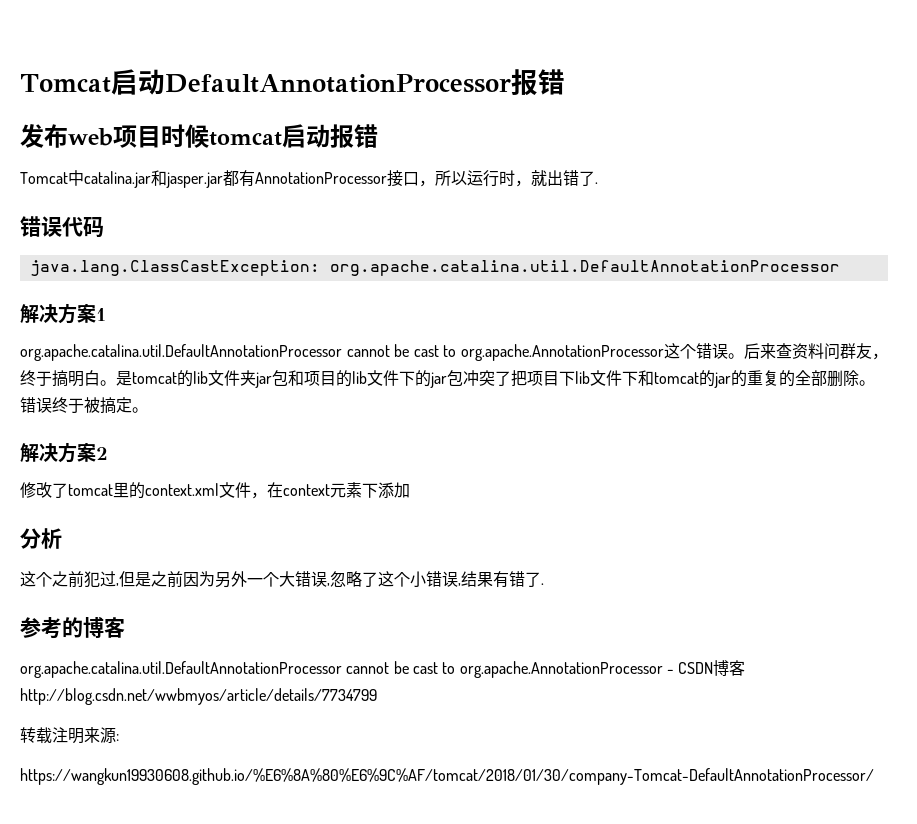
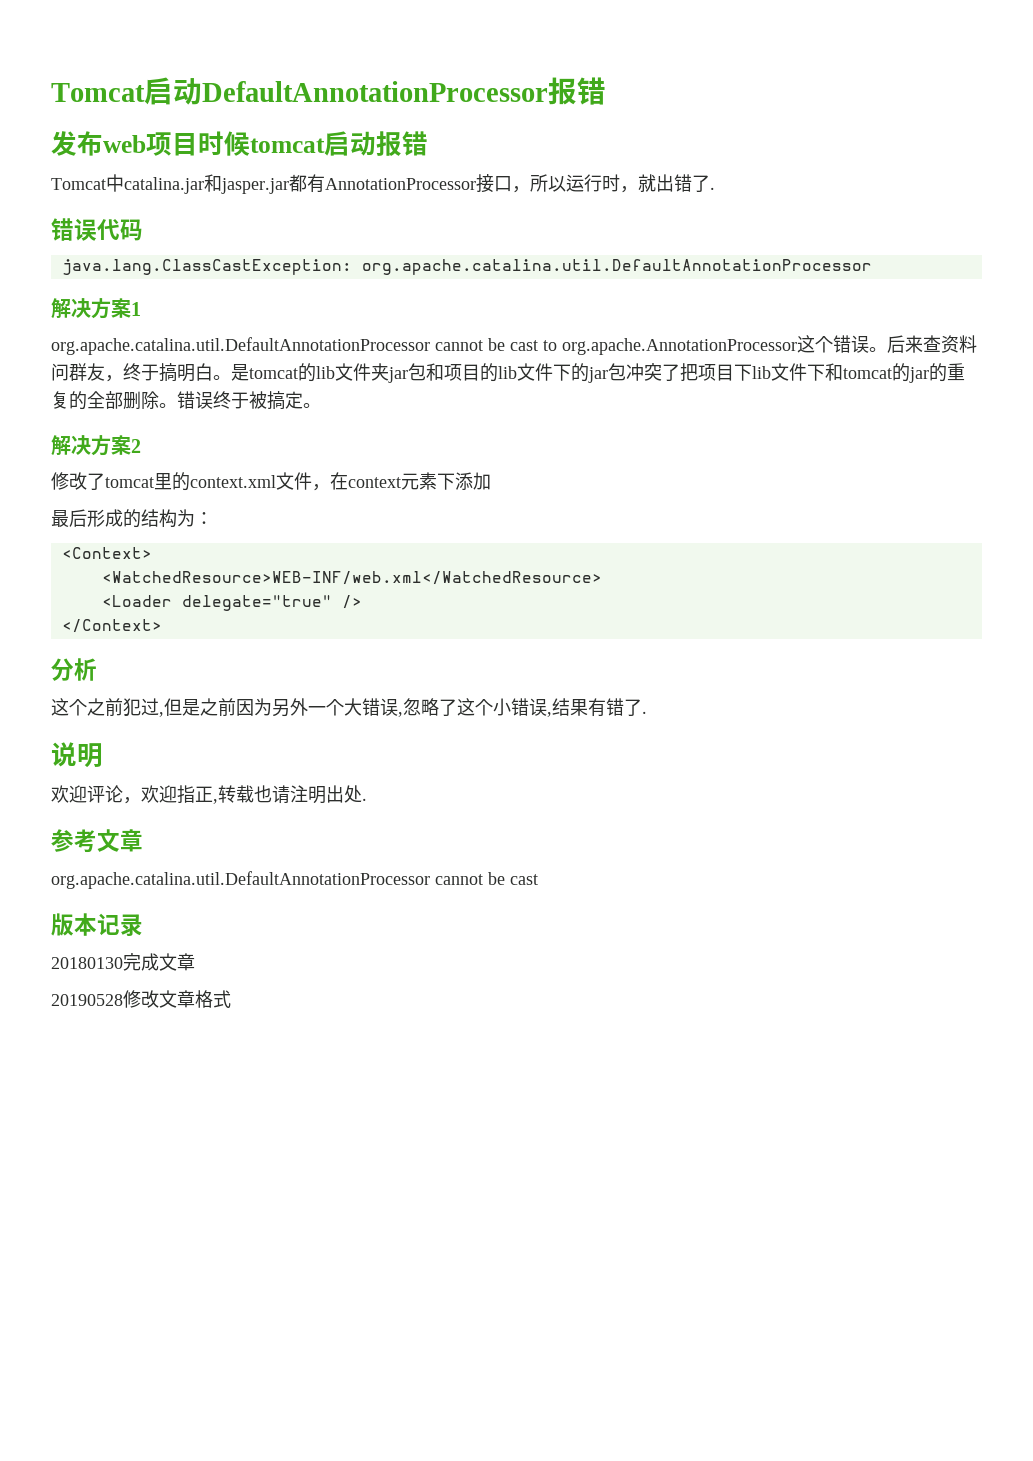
(410, 490) none -> [51,509,213,528] [61,547,152,559] [101,571,602,585] [101,595,362,611] [61,619,162,633] // 最后形成的结构为： // <Context> // <WatchedResource>WEB-INF/web.xml</WatchedResource> // <Loader delegate="true" /> // </Context>
(544, 584) none -> [51,742,103,768] [51,785,367,804] // 说明 // 欢迎评论，欢迎指正,转载也请注明出处.
[62,617,125,638] [20,660,746,678] [20,688,377,705] [20,727,119,744] [20,768,874,785] 的博客 // org.apache.catalina.util.DefaultAnnotationProcessor cannot be cast to org.apache.AnnotationProcessor - CSDN博客http://blog.csdn.net/wwbmyos/article/details/7734799 // 转载注明来源: // https://wangkun19930608.github.io/%E6%8A%80%E6%9C%AF/tomcat/2018/01/30/company-Tomcat-DefaultAnnotationProcessor/ -> [97,829,143,852] [51,871,538,889] [51,913,143,937] [51,953,195,971] [51,990,231,1008] 文章 // org.apache.catalina.util.DefaultAnnotationProcessor cannot be cast // 版本记录 // 20180130完成文章 // 20190528修改文章格式

